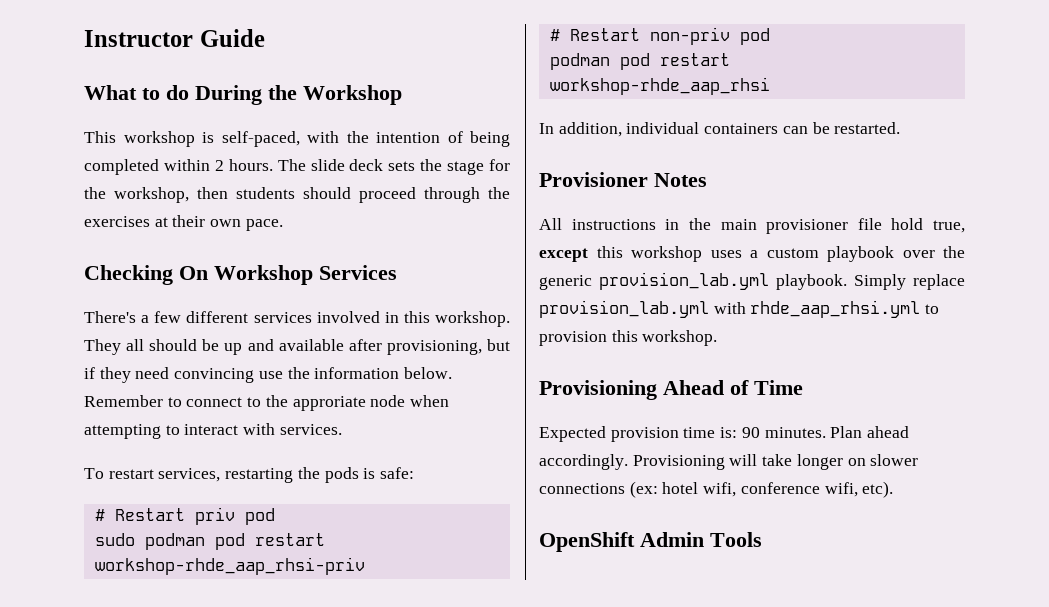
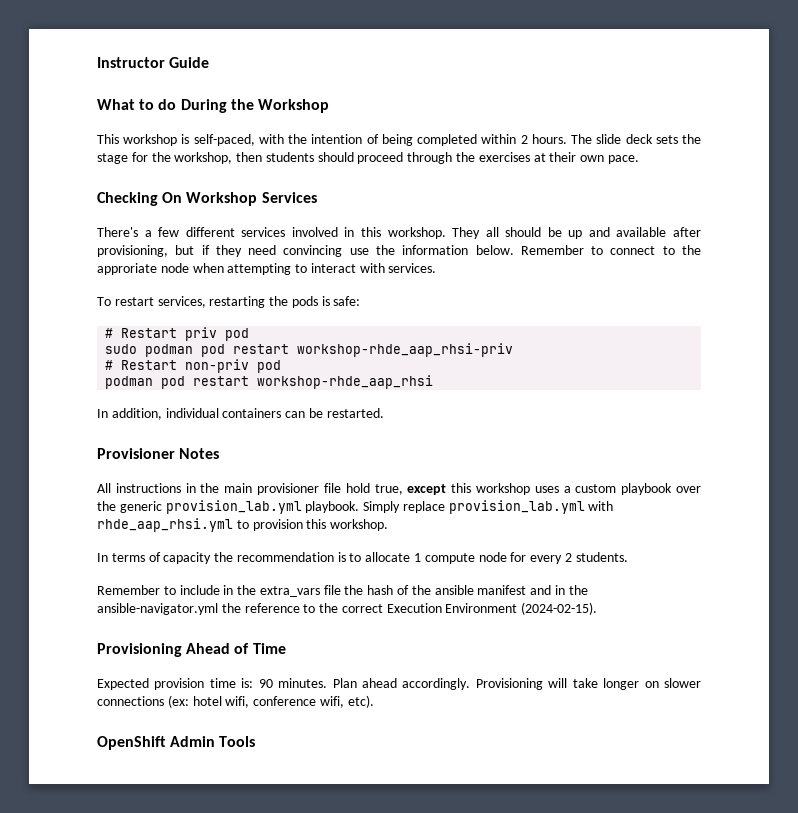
(718, 338) none -> [97,552,628,564] [97,585,588,597] [97,602,598,615] // In terms of capacity the recommendation is to allocate 1 compute node for every 2 students. // Remember to include in the extra_vars file the hash of the ansible manifest and in the ansible-navigator.yml the reference to the correct Execution Environment (2024-02-15).

